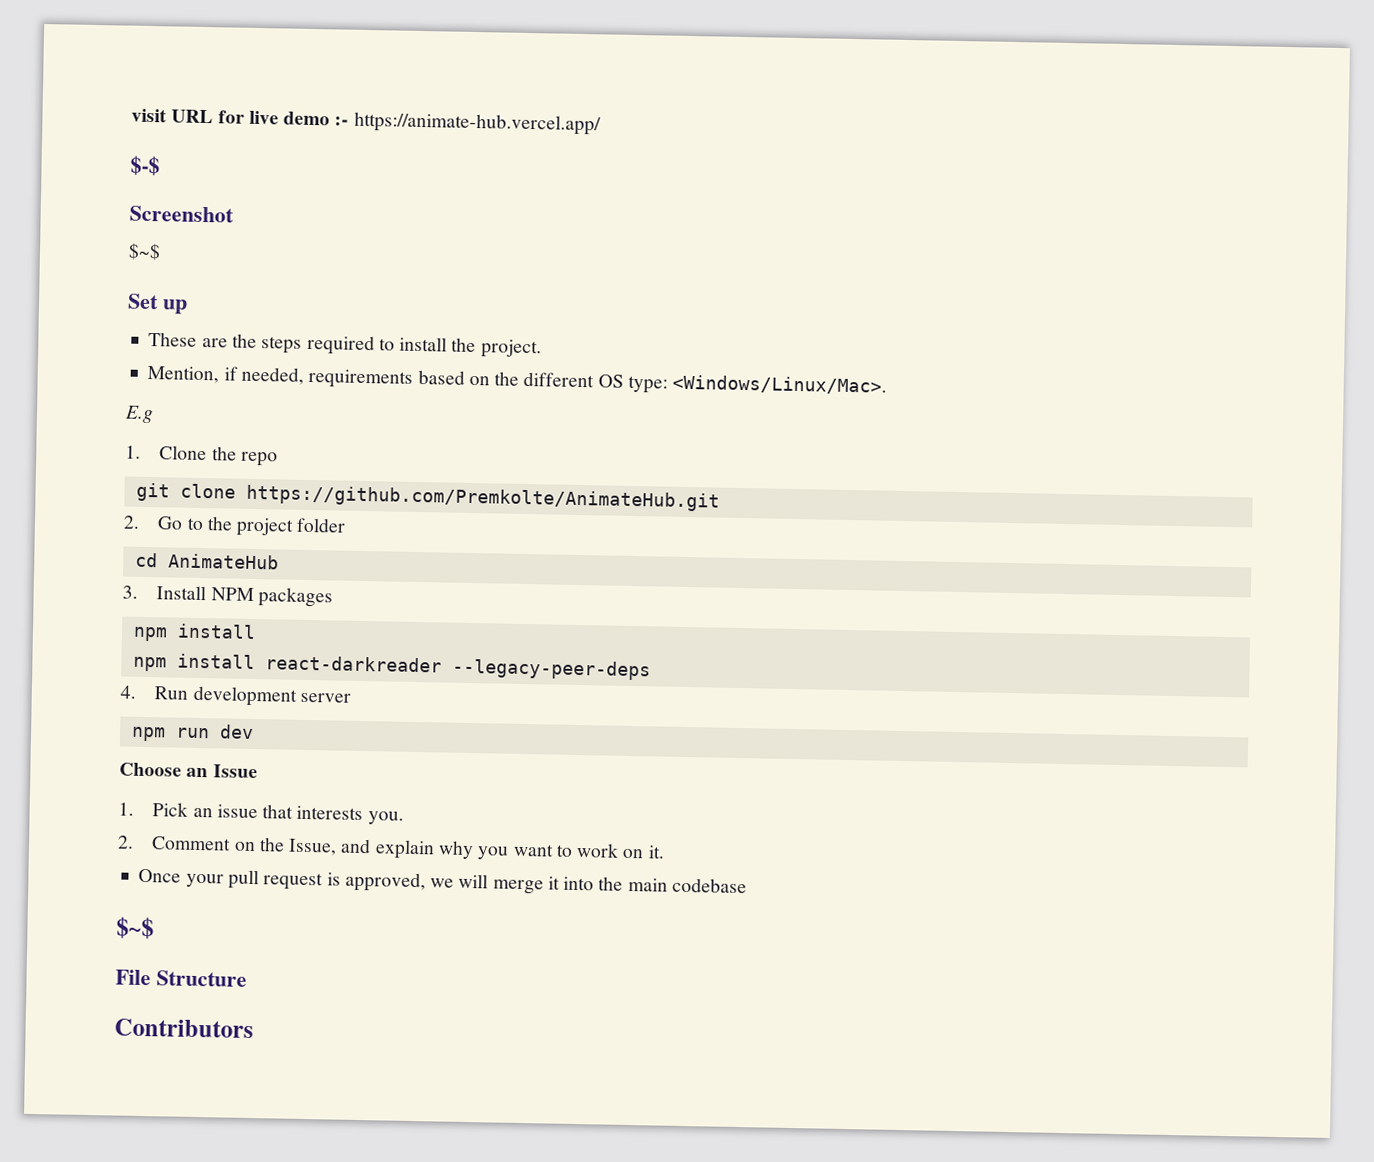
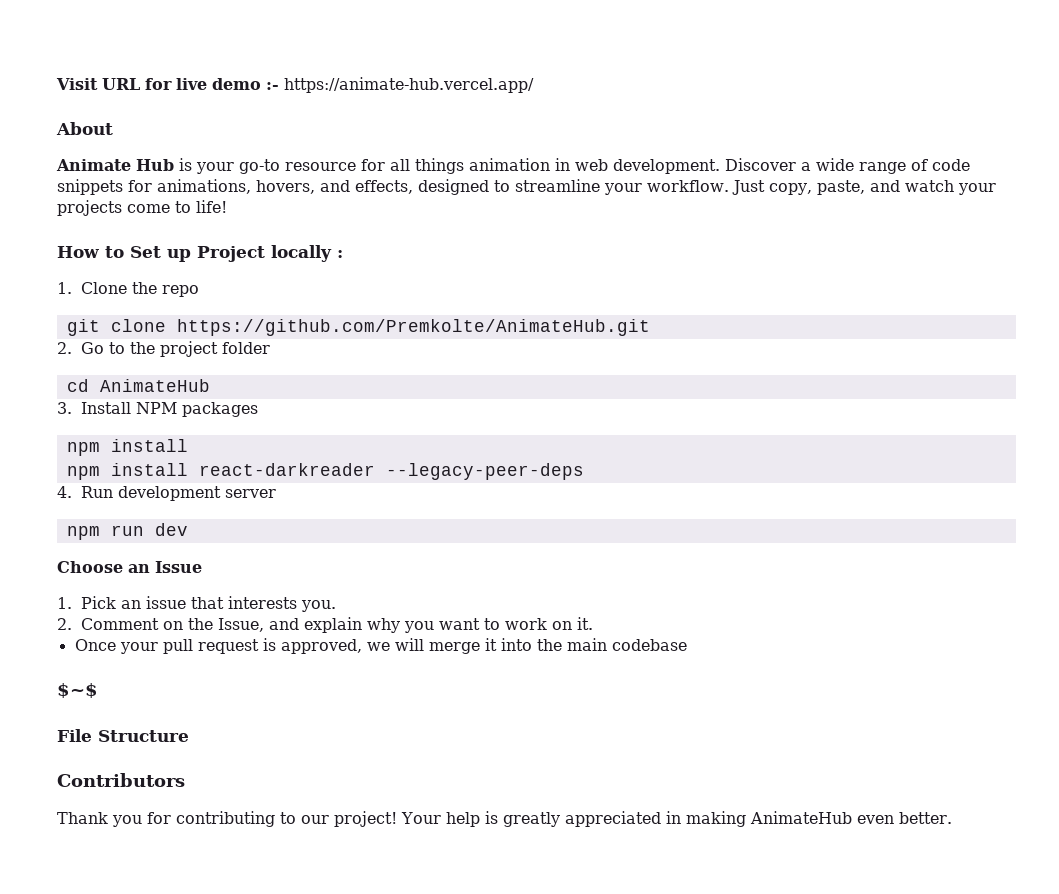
[131,108,167,123] visit -> [56,78,98,90] Visit
[130,155,160,177] [129,205,234,223] [128,242,161,261] [127,293,188,315] [148,331,542,359] [147,365,888,395] [124,405,154,424] $-$ // Screenshot // $~$ // Set up // These are the steps required to install the project. // Mention, if needed, requirements based on the different OS type: <Windows/Linux/Mac>. // E.g -> [56,122,113,135] [56,158,970,174] [57,179,996,195] [57,200,227,216] [57,245,343,262] About // Animate Hub is your go-to resource for all things animation in web development. Discover a wide range of code snippets for animations, hovers, and effects, designed to streamline your workflow. Just copy, paste, and watch your projects come to life! // How to Set up Project locally :
(254, 1028) none -> [57,811,952,827] // Thank you for contributing to our project! Your help is greatly appreciated in making AnimateHub even better.

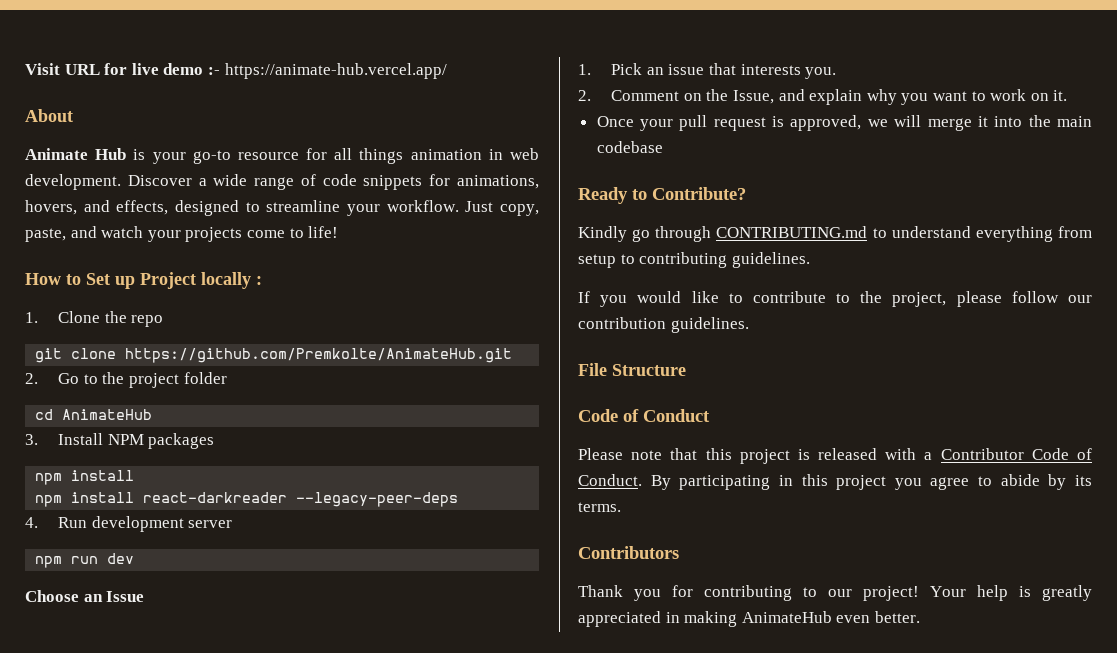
[57,683,98,698] [57,729,189,742] $~$ // File Structure -> [578,187,746,204] [578,226,1092,242] [578,252,810,268] [578,291,1092,307] [578,317,749,333] [578,363,686,376] [578,409,710,422] [578,448,1092,464] [578,474,1092,490] [578,502,621,512] Ready to Contribute? // Kindly go through CONTRIBUTING.md to understand everything from setup to contributing guidelines. // If you would like to contribute to the project, please follow our contribution guidelines. // File Structure // Code of Conduct // Please note that this project is released with a Contributor Code of Conduct. By participating in this project you agree to abide by its terms.

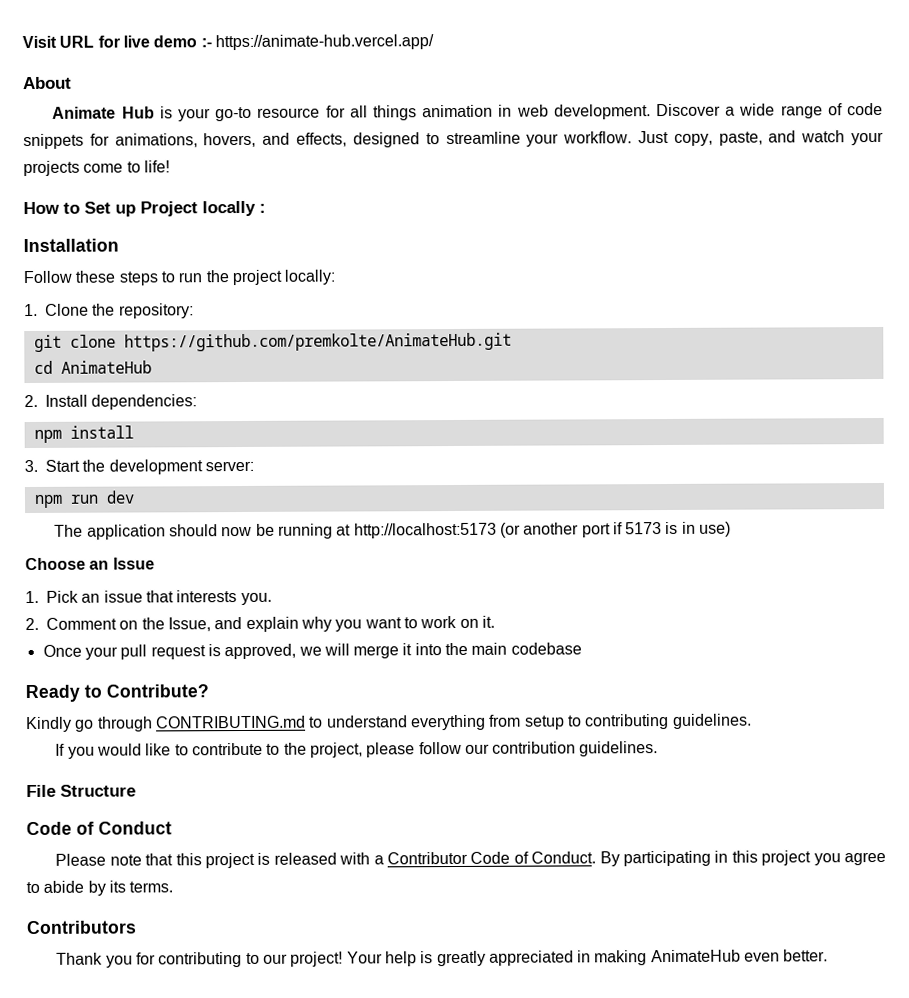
(262, 280) none -> [23,238,119,253] [23,269,336,286] // Installation // Follow these steps to run the project locally:
[131,315,164,327] repo -> [118,303,194,319] repository:
[125,348,513,363] [25,372,227,388] [35,409,153,420] [25,433,215,449] [35,470,135,485] [35,492,459,507] [25,516,233,532] [35,553,135,568] https://github.com/Premkolte/AnimateHub.git // 2. Go to the project folder // cd AnimateHub // 3. Install NPM packages // npm install // npm install react-darkreader --legacy-peer-deps // 4. Run development server // npm run dev -> [123,332,512,352] [33,360,152,374] [24,394,198,410] [33,425,134,443] [24,459,254,475] [33,490,135,508] [54,521,732,540] https://github.com/premkolte/AnimateHub.git // cd AnimateHub // 2. Install dependencies: // npm install // 3. Start the development server: // npm run dev // The application should now be running at http://localhost:5173 (or another port if 5173 is in use)

